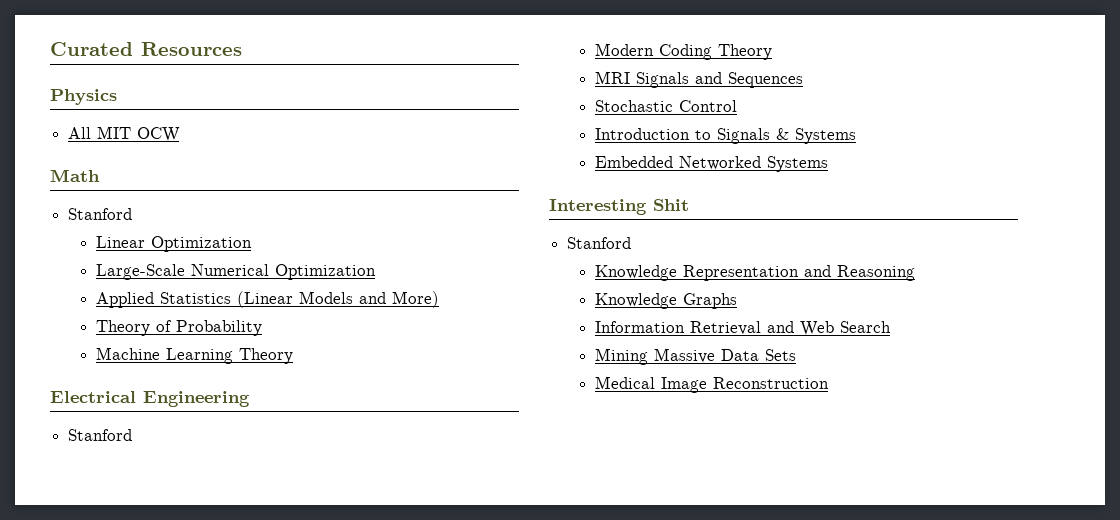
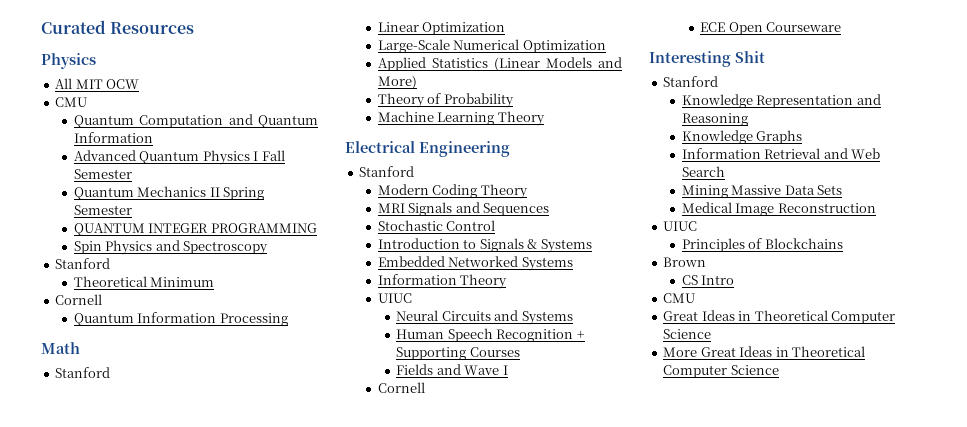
(181, 134) none -> [55,97,88,107] [73,114,318,128] [73,132,153,143] [73,150,285,165] [73,169,132,179] [73,186,265,200] [73,205,132,215] [73,223,317,236] [73,240,269,255] [55,258,111,269] [73,276,215,287] [55,294,103,305] [73,312,288,326] // CMU // Quantum Computation and Quantum Information // Advanced Quantum Physics I Fall Semester // Quantum Mechanics II Spring Semester // QUANTUM INTEGER PROGRAMMING // Spin Physics and Spectroscopy // Stanford // Theoretical Minimum // Cornell // Quantum Information Processing
(829, 164) none -> [377,274,508,289] [377,293,412,303] [396,310,573,325] [396,328,585,342] [396,347,520,360] [396,364,508,375] [377,382,425,393] [700,22,842,35] // Information Theory // UIUC // Neural Circuits and Systems // Human Speech Recognition + Supporting Courses // Fields and Wave I // Cornell // ECE Open Courseware
(830, 383) none -> [663,221,698,231] [681,238,843,252] [663,257,707,267] [681,275,735,285] [663,293,696,303] [663,310,896,324] [663,329,712,339] [663,346,866,357] [663,365,779,378] // UIUC // Principles of Blockchains // Brown // CS Intro // CMU // Great Ideas in Theoretical Computer Science // More Great Ideas in Theoretical Computer Science

